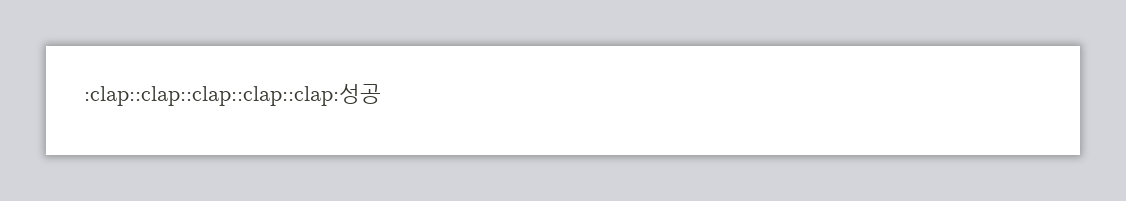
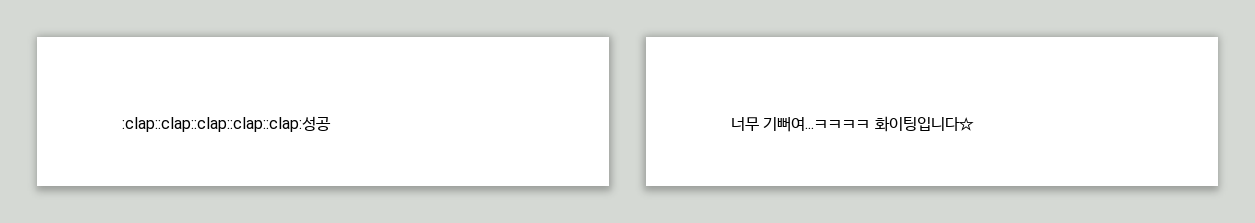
(381, 95) none -> [731,116,974,132] // 너무 기뻐여...ㅋㅋㅋㅋ 화이팅입니다☆

